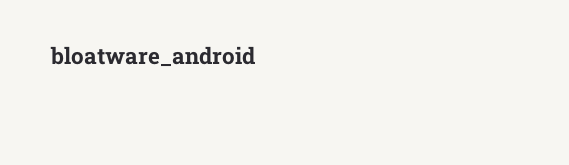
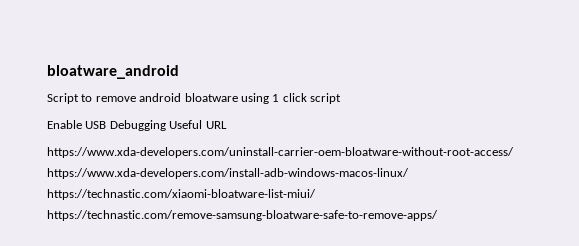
(255, 56) none -> [47,93,341,104] [47,120,227,131] [47,147,514,158] [47,168,409,179] [47,189,316,200] [47,210,438,221] // Script to remove android bloatware using 1 click script // Enable USB Debugging Useful URL // https://www.xda-developers.com/uninstall-carrier-oem-bloatware-without-root-access/ https://www.xda-developers.com/install-adb-windows-macos-linux/ https://technastic.com/xiaomi-bloatware-list-miui/ https://technastic.com/remove-samsung-bloatware-safe-to-remove-apps/

